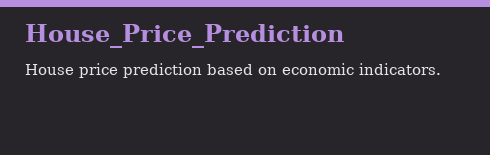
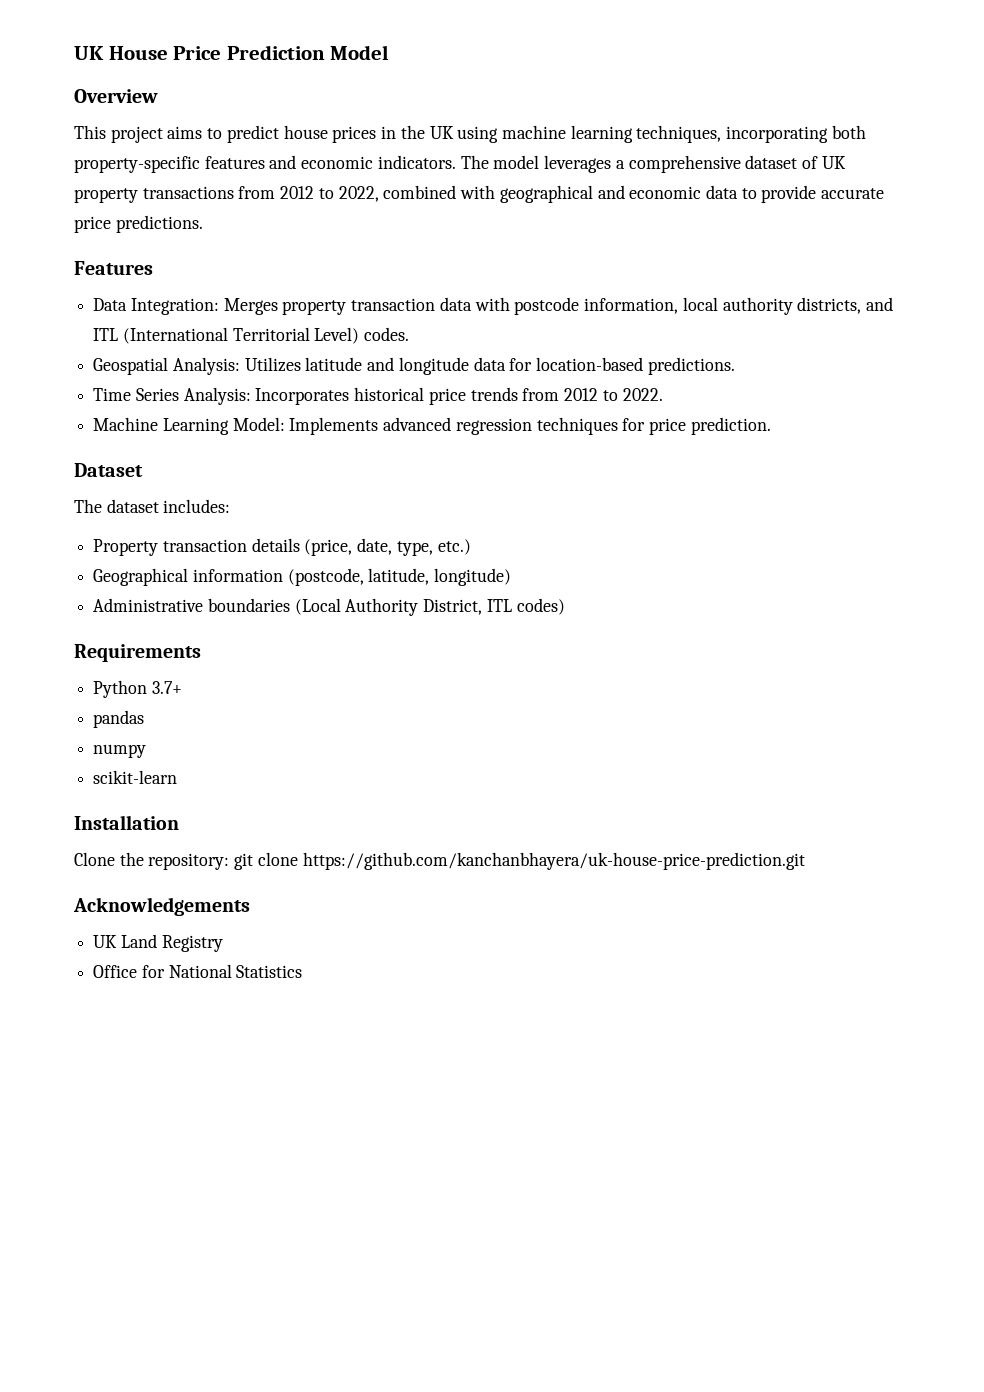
[25,24,344,48] [25,63,441,78] House_Price_Prediction // House price prediction based on economic indicators. -> [74,45,390,60] [74,89,158,103] [74,125,866,143] [74,155,846,173] [74,185,885,203] [74,215,203,233] [74,261,153,275] [93,297,893,315] [93,327,410,344] [93,357,735,375] [93,387,663,405] [93,417,771,435] [74,463,143,477] [74,499,231,513] [93,538,471,556] [93,568,512,586] [93,598,565,616] [74,644,201,662] [93,680,182,698] [93,710,145,728] [93,744,147,758] [93,770,178,784] [74,815,179,830] [74,852,805,870] [73,897,250,916] [93,934,223,952] [93,964,303,978] UK House Price Prediction Model // Overview // This project aims to predict house prices in the UK using machine learning techniques, incorporating both property-specific features and economic indicators. The model leverages a comprehensive dataset of UK property transactions from 2012 to 2022, combined with geographical and economic data to provide accurate price predictions. // Features // Data Integration: Merges property transaction data with postcode information, local authority districts, and ITL (International Territorial Level) codes. // Geospatial Analysis: Utilizes latitude and longitude data for location-based predictions. // Time Series Analysis: Incorporates historical price trends from 2012 to 2022. // Machine Learning Model: Implements advanced regression techniques for price prediction. // Dataset // The dataset includes: // Property transaction details (price, date, type, etc.) // Geographical information (postcode, latitude, longitude) // Administrative boundaries (Local Authority District, ITL codes) // Requirements // Python 3.7+ // pandas // numpy // scikit-learn // Installation // Clone the repository: git clone https://github.com/kanchanbhayera/uk-house-price-prediction.git // Acknowledgements // UK Land Registry // Office for National Statistics

